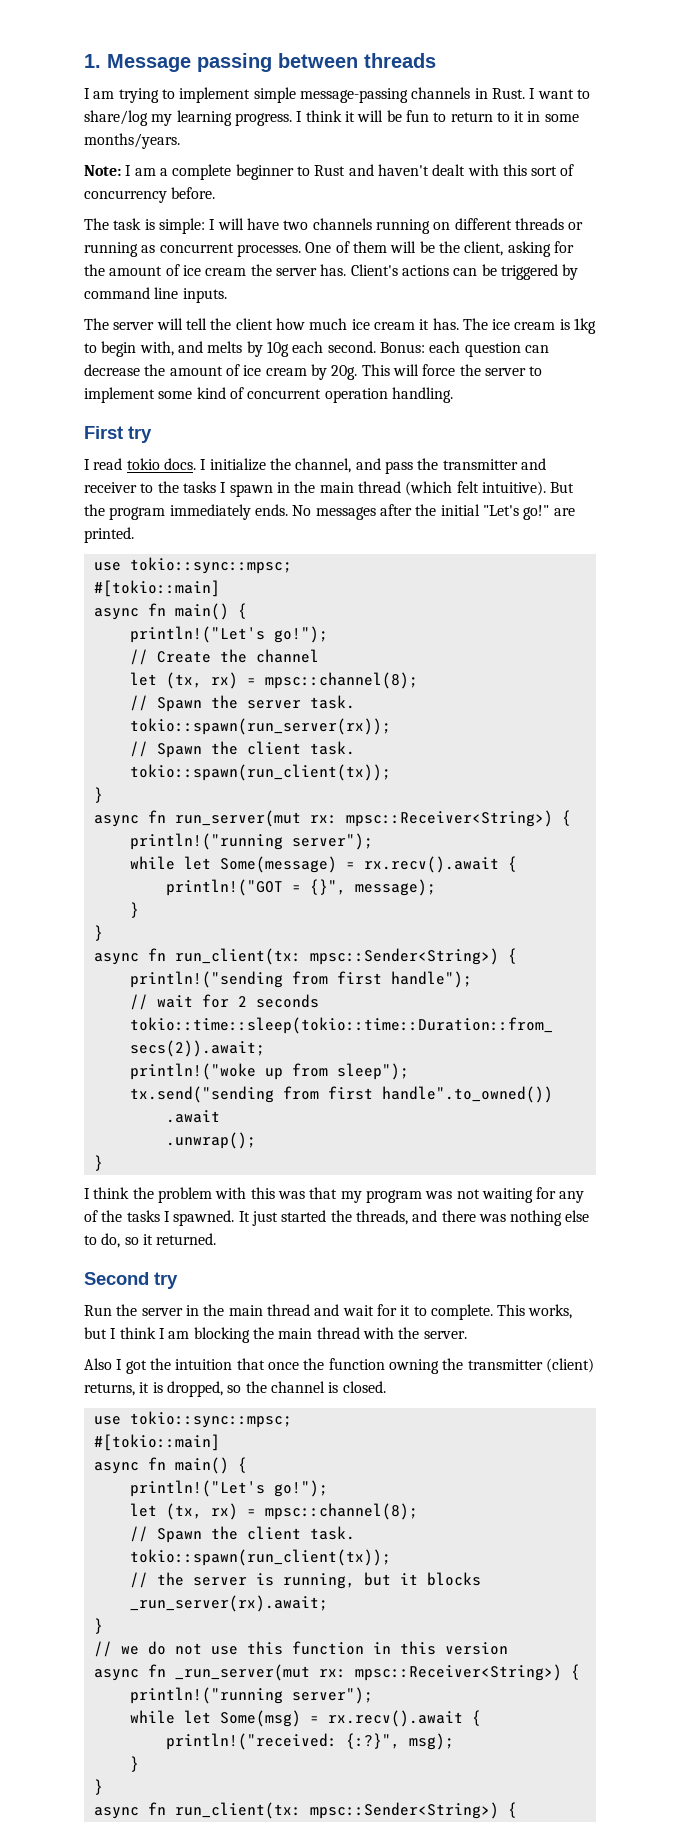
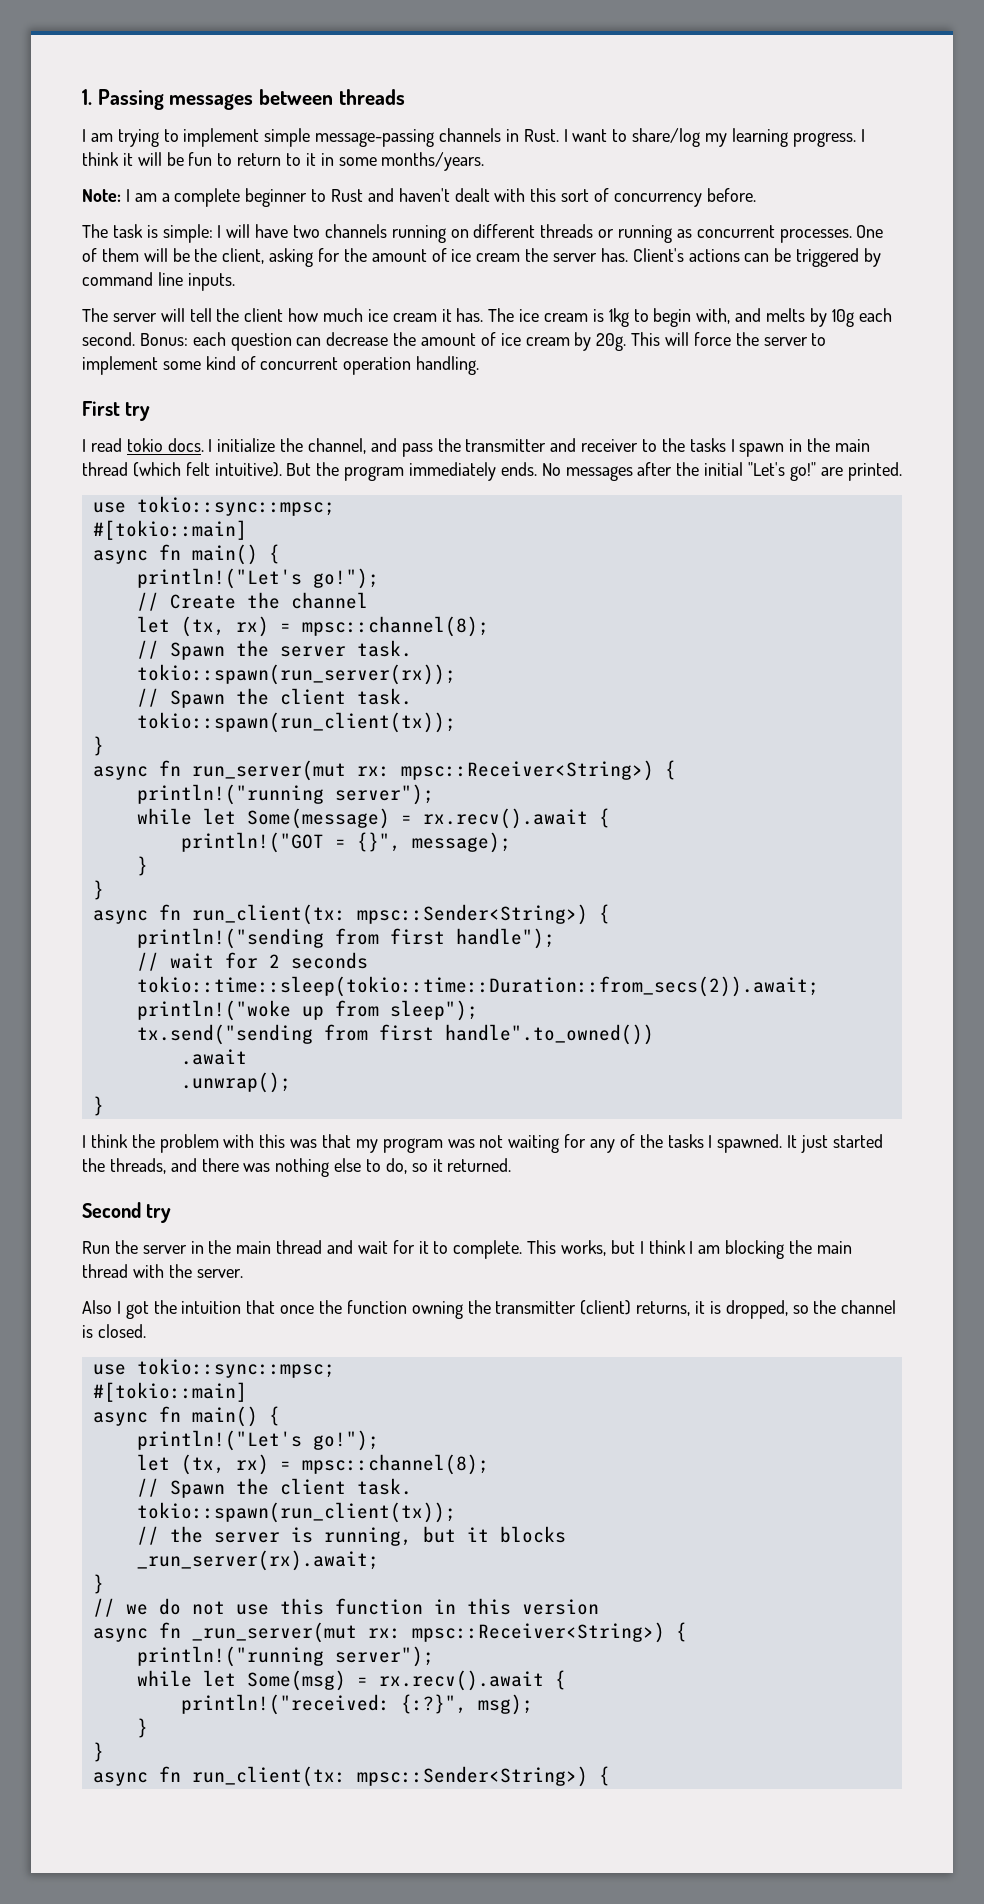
[107,53,272,72] Message passing -> [97,89,254,110] Passing messages

